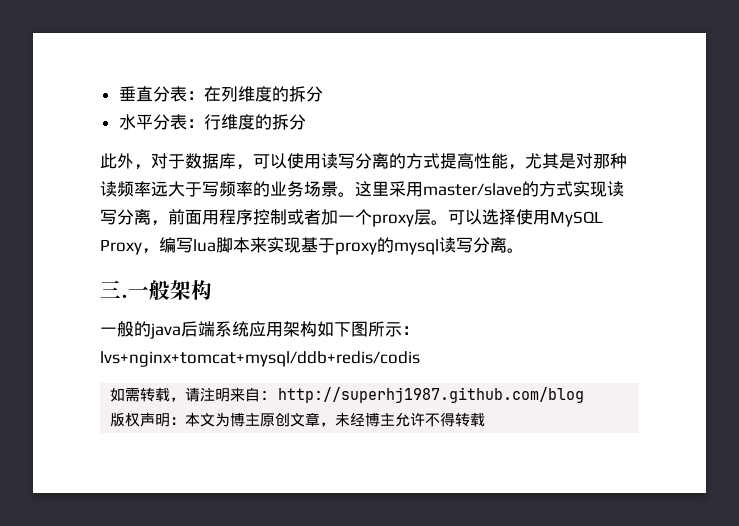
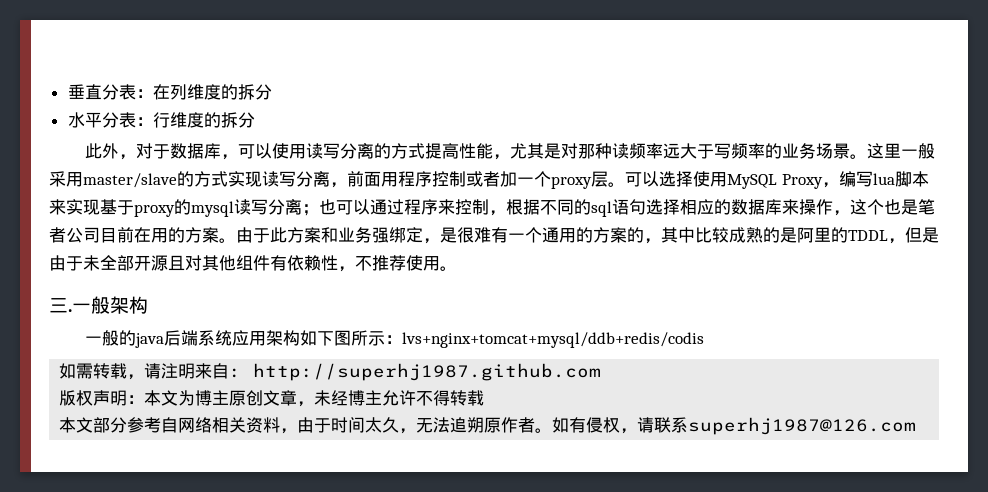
(389, 188) none -> [900,143,935,159] 一般
(507, 245) none -> [302,199,935,217] [49,227,939,244] [49,255,440,272] ；也可以通过程序来控制，根据不同的sql语句选择相应的数据库来操作，这个也是笔者公司目前在用的方案。由于此方案和业务强绑定，是很难有一个通用的方案的，其中比较成熟的是阿里的TDDL，但是由于未全部开源且对其他组件有依赖性，不推荐使用
[278,387,585,403] http://superhj1987.github.com/blog -> [253,363,602,381] http://superhj1987.github.com
(486, 419) none -> [59,417,917,435] // 本文部分参考自网络相关资料，由于时间太久，无法追朔原作者。如有侵权，请联系superhj1987@126.com

